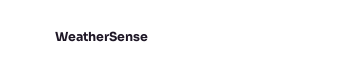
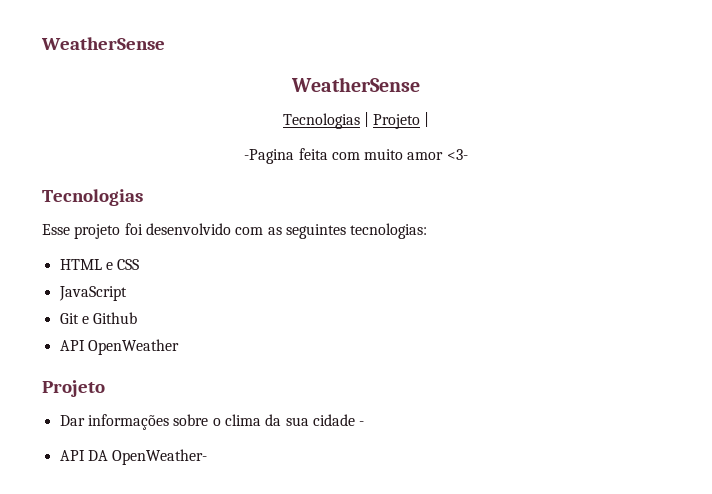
[55,31,148,42] WeatherSense -> [41,37,165,50] [291,77,420,92] [282,112,430,129] [244,148,468,164] [42,189,143,206] [42,223,428,239] [59,259,140,270] [58,286,127,301] [59,312,138,324] [59,339,179,355] [42,380,105,397] [59,414,365,430] [59,449,208,465] WeatherSense // WeatherSense // Tecnologias | Projeto | // -Pagina feita com muito amor <3- // Tecnologias // Esse projeto foi desenvolvido com as seguintes tecnologias: // HTML e CSS // JavaScript // Git e Github // API OpenWeather // Projeto // Dar informações sobre o clima da sua cidade - // API DA OpenWeather-

